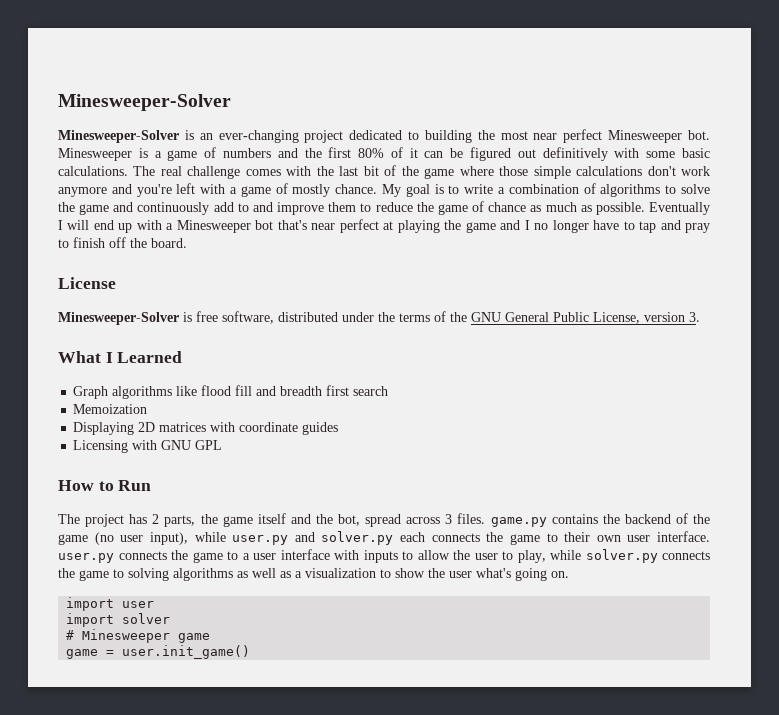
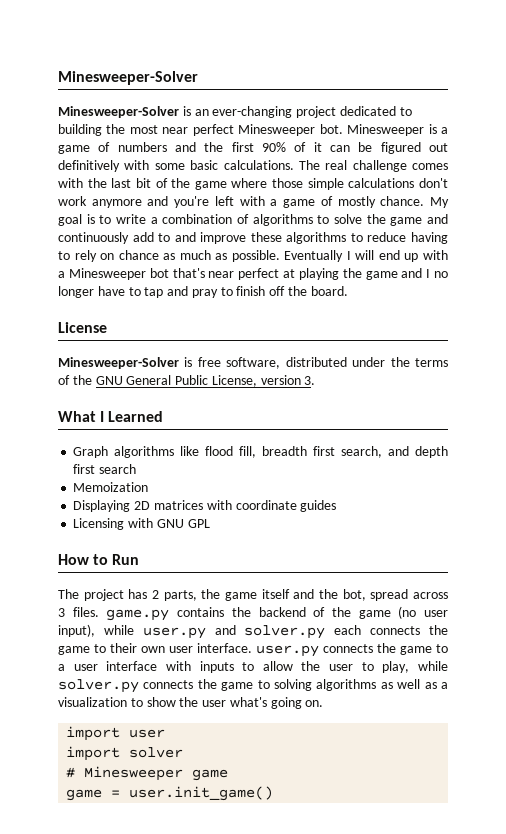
[358,148,385,158] 80% -> [262,142,286,152] 90%
[328,201,485,215] them to reduce the game of -> [250,232,448,244] [58,250,115,262] these algorithms to reduce having to rely on
[235,385,323,396] fill and breadth -> [239,446,449,458] fill, breadth first search, and depth

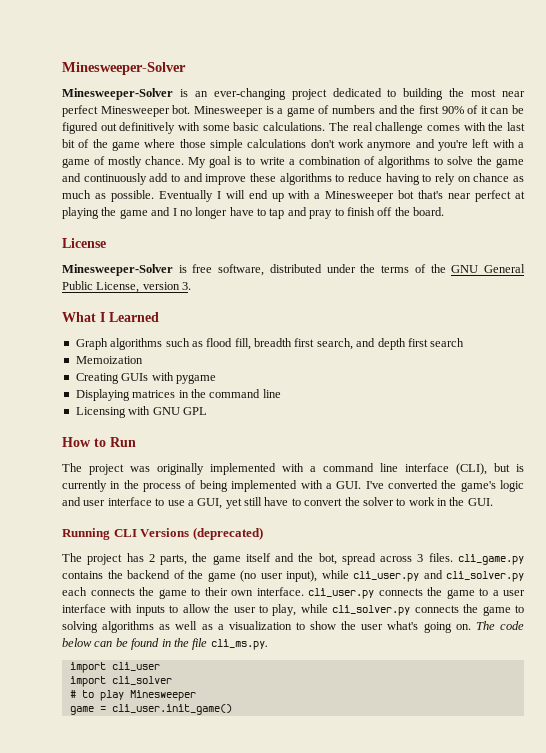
[180,446,200,456] like -> [165,338,203,347] such as
[73,500,337,512] Displaying 2D matrices with coordinate guides -> [75,372,216,384] [75,389,281,401] Creating GUIs with pygame // Displaying matrices in the command line
(140, 559) none -> [62,463,524,475] [62,480,524,492] [62,497,493,509] [62,527,263,540] // The project was originally implemented with a command line interface (CLI), but is currently in the process of being implemented with a GUI. I've converted the game's logic and user interface to use a GUI, yet still have to convert the solver to work in the GUI. // Running CLI Versions (deprecated)
[106,609,170,621] game.py -> [458,554,524,565] cli_game.py
[142,625,326,639] user.py and solver.py -> [353,570,524,582] cli_user.py and cli_solver.py
[169,643,319,657] user interface. user.py -> [256,587,374,599] interface. cli_user.py
[58,679,139,693] solver.py -> [332,605,411,616] cli_solver.py
[66,726,166,741] [66,746,184,761] // import user // import solver -> [475,621,524,630] [62,638,268,650] [69,662,160,673] [69,676,172,687] The code below can be found in the file cli_ms.py. // import cli_user // import cli_solver
[84,766,229,781] Minesweeper game -> [81,690,196,701] to play Minesweeper
[129,786,274,801] user.init_game() -> [111,704,232,715] cli_user.init_game()

